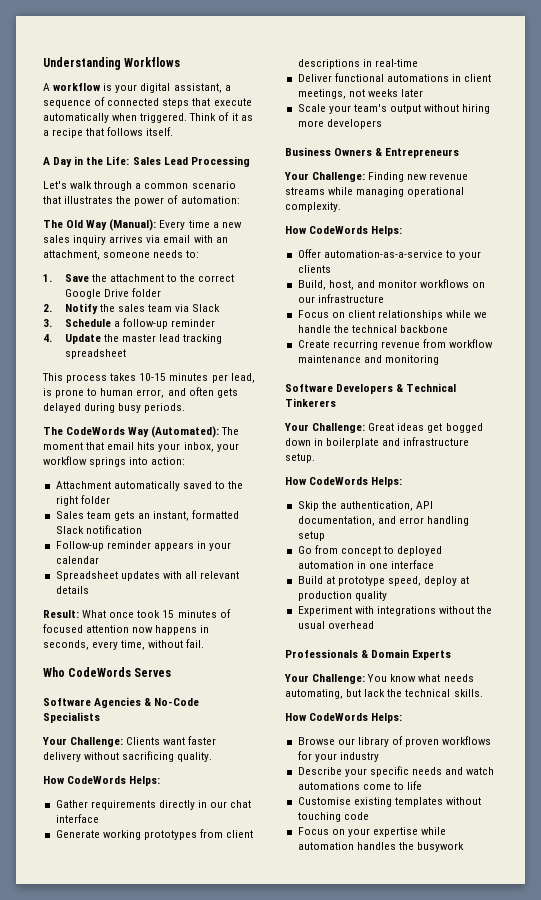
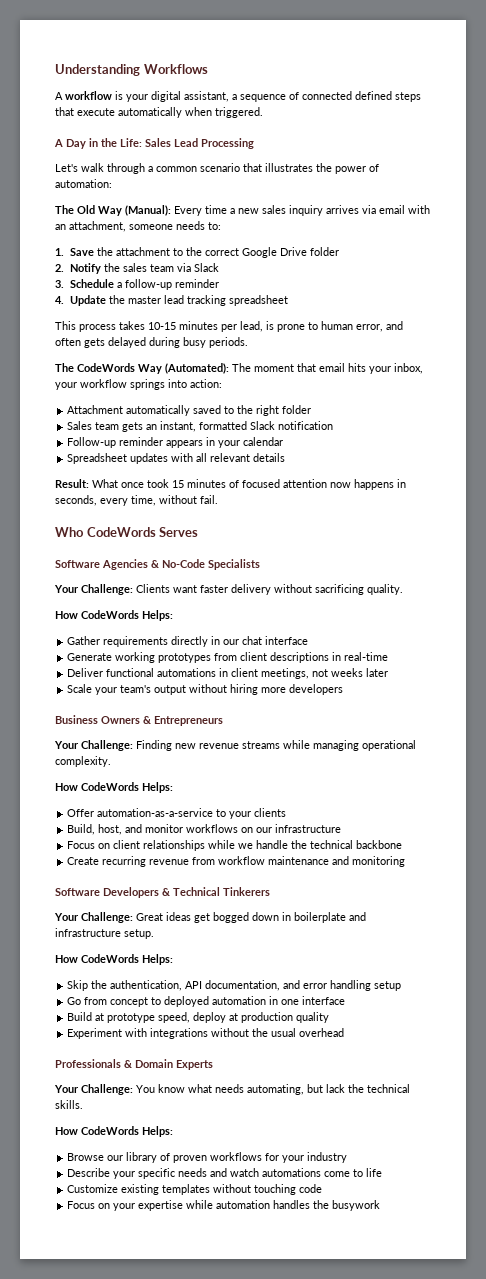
(160, 102) none -> [355,91,392,100] defined
[189,112,253,121] [43,127,174,138] Think of it as a recipe that follows itself. -> (263, 112) none
[297,797,351,805] Customise -> [67,1184,119,1193] Customize

